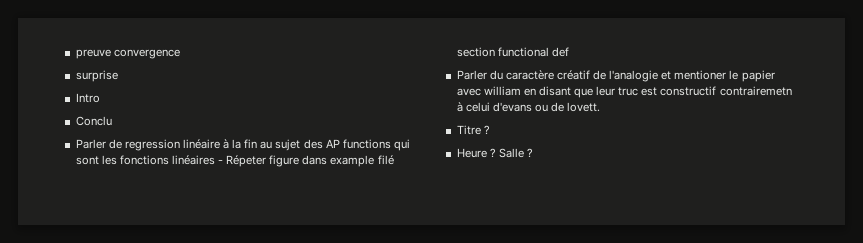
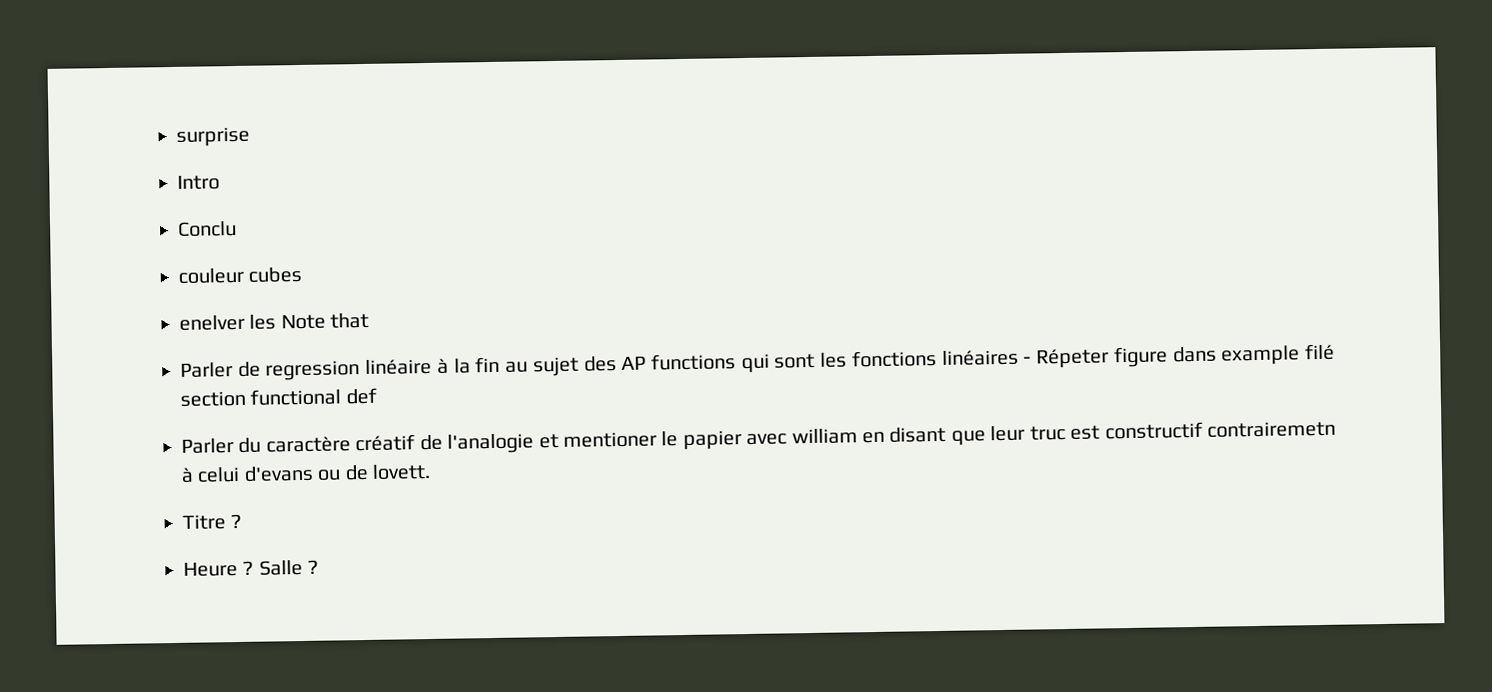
[75,49,180,59] preuve convergence // -> (176, 136) none
(112, 121) none -> [178,266,303,284] [179,312,370,331] // couleur cubes // enelver les Note that

